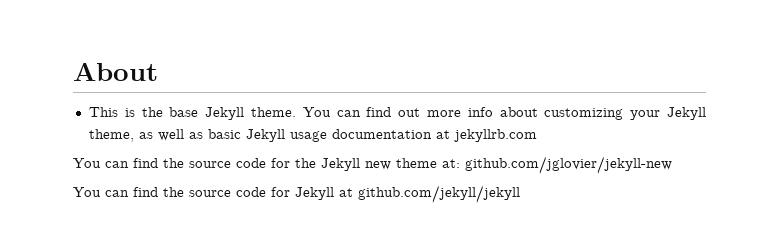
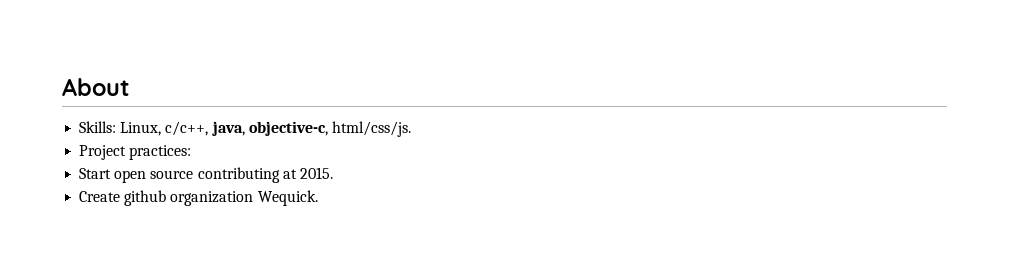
[88,107,706,120] [88,129,537,142] [73,156,672,174] [73,185,520,203] This is the base Jekyll theme. You can find out more info about customizing your Jekyll theme, as well as basic Jekyll usage documentation at jekyllrb.com // You can find the source code for the Jekyll new theme at: github.com/jglovier/jekyll-new // You can find the source code for Jekyll at github.com/jekyll/jekyll -> [79,121,411,137] [79,145,192,160] [79,167,333,183] [79,190,318,206] Skills: Linux, c/c++, java, objective-c, html/css/js. // Project practices: // Start open source contributing at 2015. // Create github organization Wequick.

